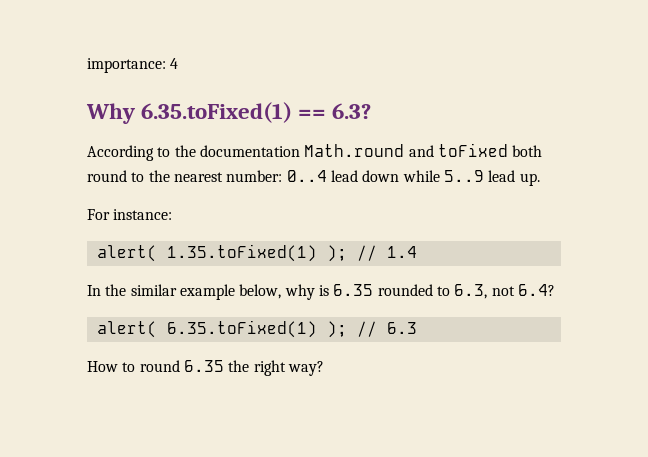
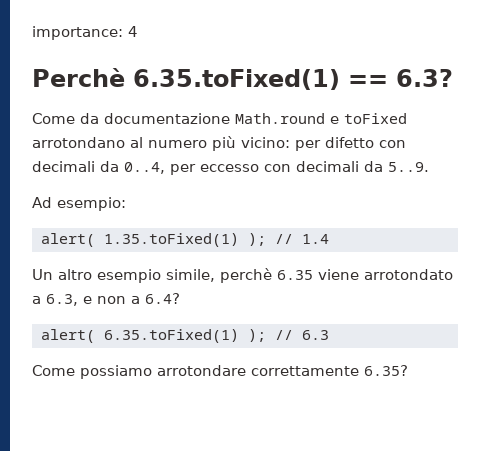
[86,103,135,124] Why -> [32,68,125,87] Perchè
[87,143,543,161] [87,170,540,186] [87,209,173,220] According to the documentation Math.round and toFixed both round to the nearest number: 0..4 lead down while 5..9 lead up. // For instance: -> [32,113,407,124] [32,136,406,151] [32,161,429,175] [32,197,126,211] Come da documentazione Math.round e toFixed arrotondano al numero più vicino: per difetto con decimali da 0..4, per eccesso con decimali da 5..9. // Ad esempio:
[87,284,515,300] In the similar example below, why is 6.35 rounded to 6.3, not -> [32,268,453,283] [32,294,140,306] Un altro esempio simile, perchè 6.35 viene arrotondato a 6.3, e non a
[87,360,324,376] How to round 6.35 the right way? -> [32,365,408,379] Come possiamo arrotondare correttamente 6.35?

